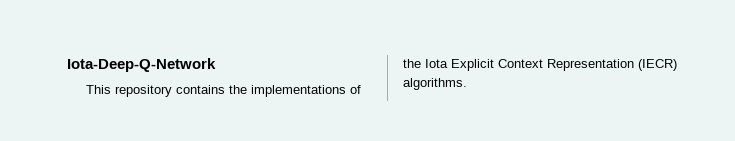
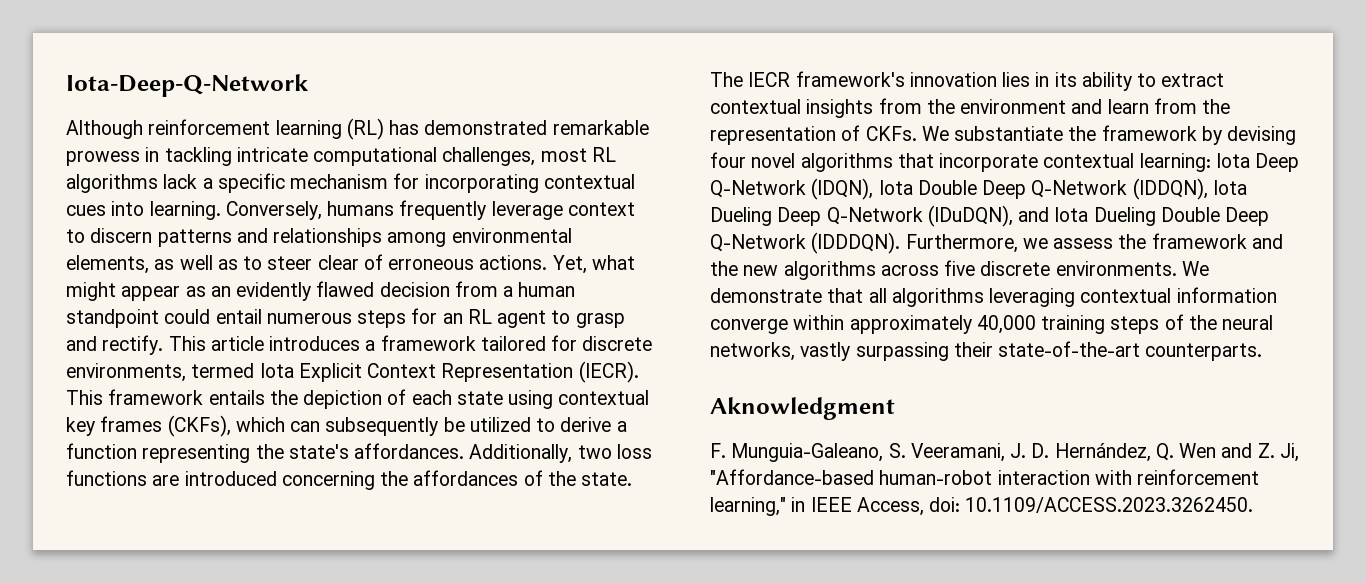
[85,85,361,97] [403,59,677,71] [403,78,467,90] This repository contains the implementations of the Iota Explicit Context Representation (IECR) algorithms. -> [66,118,649,140] [66,147,616,166] [66,173,635,193] [66,200,635,220] [66,228,572,247] [66,254,635,274] [66,281,576,301] [66,308,625,328] [66,335,653,355] [66,361,639,383] [66,389,650,409] [66,415,627,437] [66,443,652,463] [66,470,633,490] [710,71,1225,91] [710,98,1231,118] [710,125,1297,145] [710,152,1300,172] [710,178,1247,200] [710,205,1270,227] [710,232,1283,254] [710,260,1209,280] [710,287,1277,307] [710,314,1274,334] [710,341,1263,361] [710,397,895,420] [710,443,1299,462] [710,469,1260,485] [710,497,1254,516] Although reinforcement learning (RL) has demonstrated remarkable prowess in tackling intricate computational challenges, most RL algorithms lack a specific mechanism for incorporating contextual cues into learning. Conversely, humans frequently leverage context to discern patterns and relationships among environmental elements, as well as to steer clear of erroneous actions. Yet, what might appear as an evidently flawed decision from a human standpoint could entail numerous steps for an RL agent to grasp and rectify. This article introduces a framework tailored for discrete environments, termed Iota Explicit Context Representation (IECR). This framework entails the depiction of each state using contextual key frames (CKFs), which can subsequently be utilized to derive a function representing the state's affordances. Additionally, two loss functions are introduced concerning the affordances of the state. The IECR framework's innovation lies in its ability to extract contextual insights from the environment and learn from the representation of CKFs. We substantiate the framework by devising four novel algorithms that incorporate contextual learning: Iota Deep Q-Network (IDQN), Iota Double Deep Q-Network (IDDQN), Iota Dueling Deep Q-Network (IDuDQN), and Iota Dueling Double Deep Q-Network (IDDDQN). Furthermore, we assess the framework and the new algorithms across five discrete environments. We demonstrate that all algorithms leveraging contextual information converge within approximately 40,000 training steps of the neural networks, vastly surpassing their state-of-the-art counterparts. // Aknowledgment // F. Munguia-Galeano, S. Veeramani, J. D. Hernández, Q. Wen and Z. Ji, "Affordance-based human-robot interaction with reinforcement learning," in IEEE Access, doi: 10.1109/ACCESS.2023.3262450.

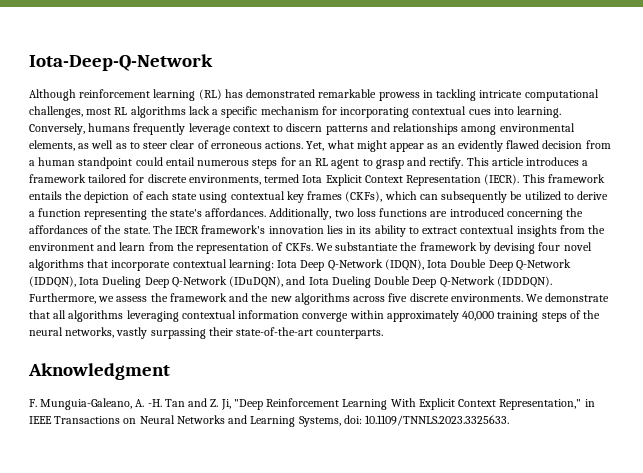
[888,443,1299,462] [710,469,1260,485] [710,497,1254,516] S. Veeramani, J. D. Hernández, Q. Wen and Z. Ji, "Affordance-based human-robot interaction with reinforcement learning," in IEEE Access, doi: 10.1109/ACCESS.2023.3262450. -> [135,398,595,410] [29,415,510,427] A. -H. Tan and Z. Ji, "Deep Reinforcement Learning With Explicit Context Representation," in IEEE Transactions on Neural Networks and Learning Systems, doi: 10.1109/TNNLS.2023.3325633.

